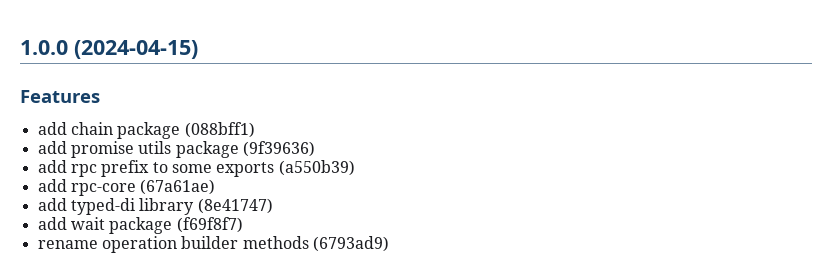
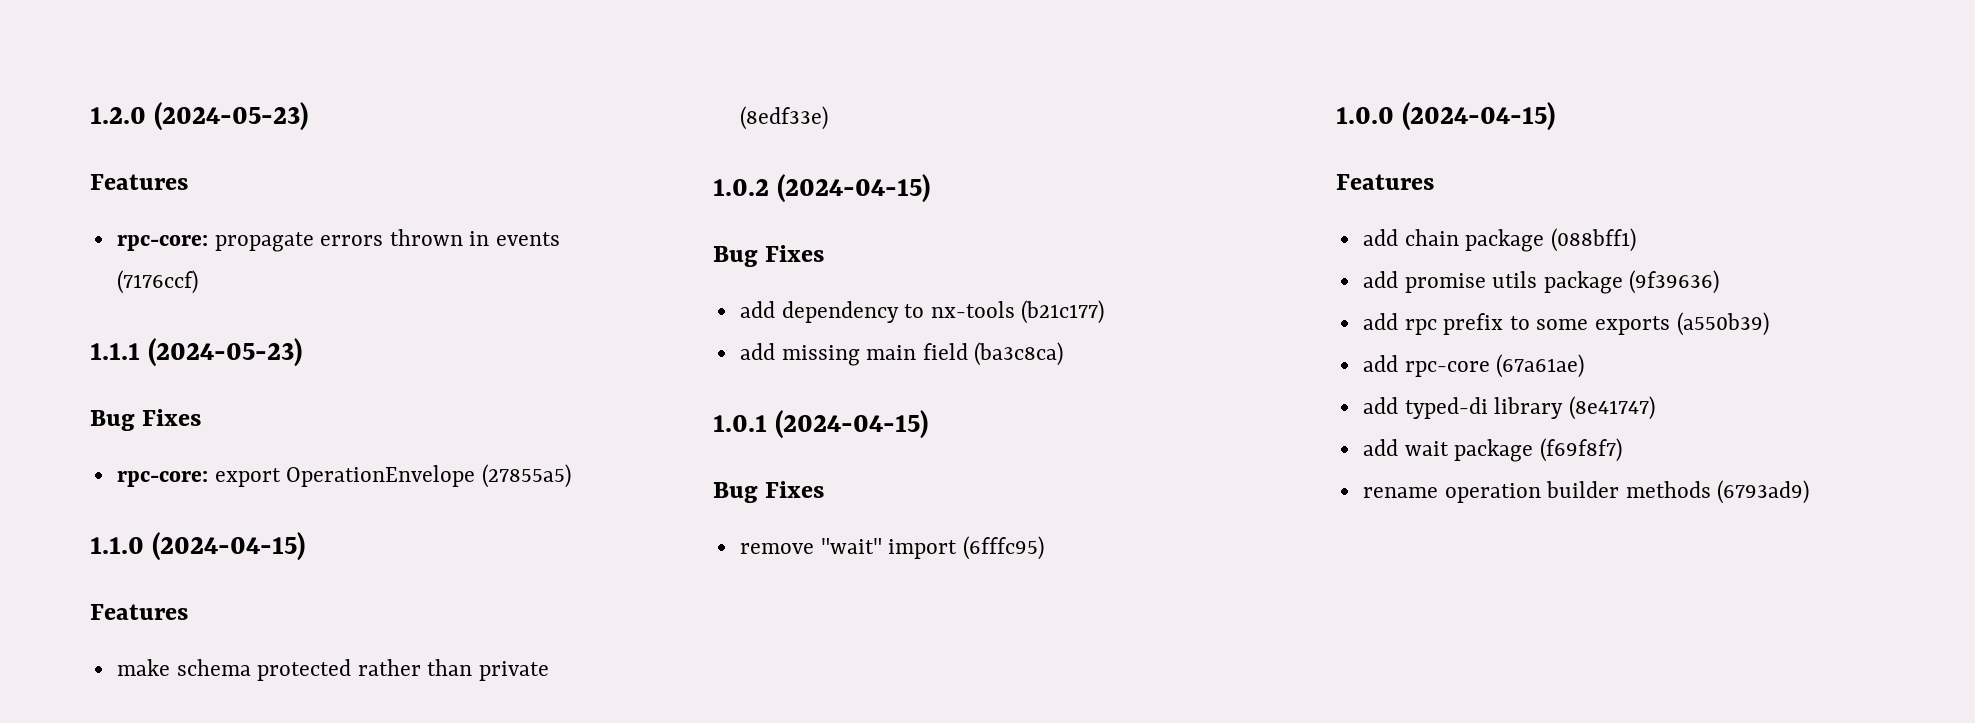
(20, 47) none -> [90,102,309,131] [90,174,188,190] [116,229,561,252] [116,270,198,294] [90,338,303,367] [90,409,202,431] [116,464,571,488] [90,532,306,561] [90,604,188,620] [116,659,550,681] [739,106,828,130] [713,174,931,203] [713,245,825,267] [739,300,1105,324] [739,342,1064,366] [713,410,929,439] [713,481,825,503] [739,536,1044,560] 1.2.0 (2024-05-23) // Features // rpc-core: propagate errors thrown in events (7176ccf) // 1.1.1 (2024-05-23) // Bug Fixes // rpc-core: export OperationEnvelope (27855a5) // 1.1.0 (2024-04-15) // Features // make schema protected rather than private (8edf33e) // 1.0.2 (2024-04-15) // Bug Fixes // add dependency to nx-tools (b21c177) // add missing main field (ba3c8ca) // 1.0.1 (2024-04-15) // Bug Fixes // remove "wait" import (6fffc95) //

